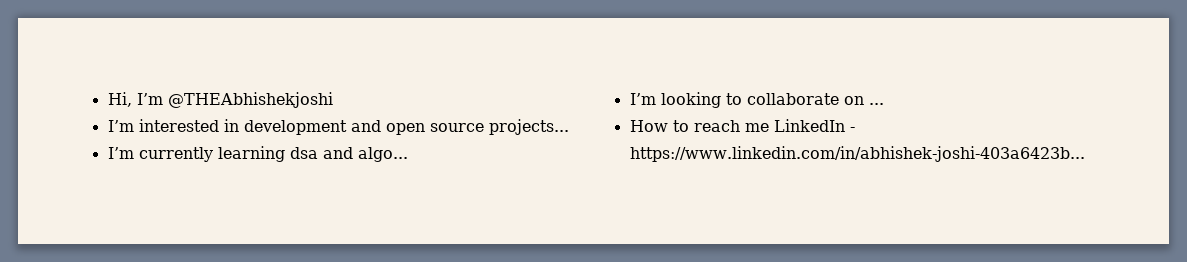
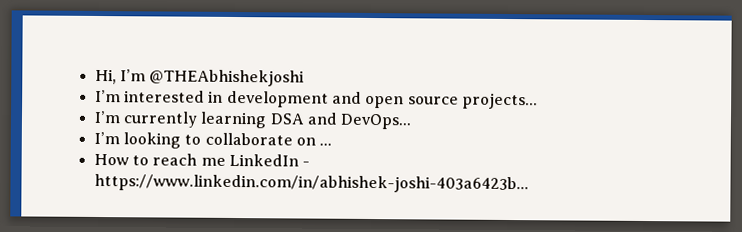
[289,147,408,162] dsa and algo... -> [269,112,413,130] DSA and DevOps...

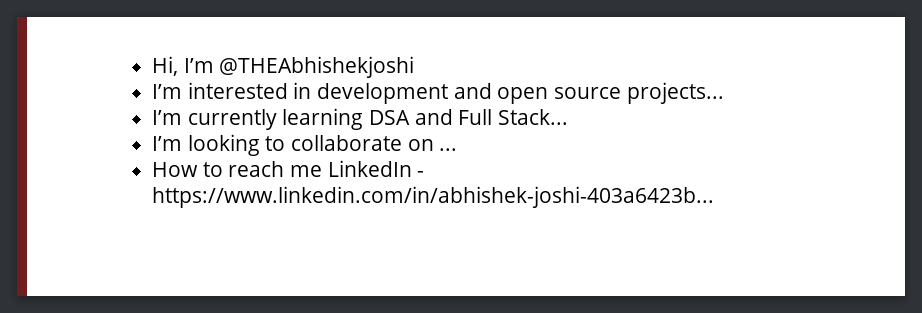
[340,113,413,130] DevOps... -> [458,109,569,125] Full Stack...

